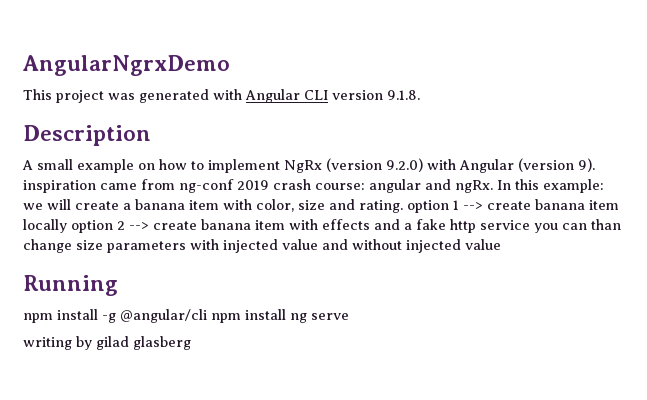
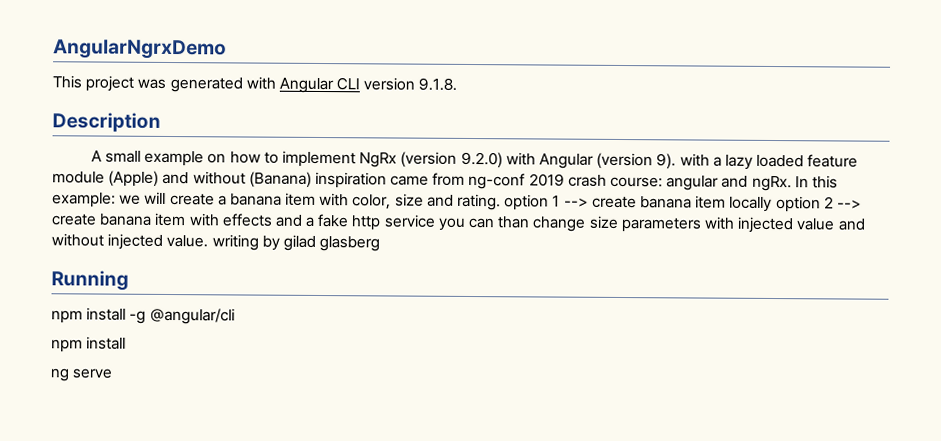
(595, 165) none -> [679,153,859,170] [52,170,312,188] with a lazy loaded feature module (Apple) and without (Banana)
[465,239,501,250] value -> [166,234,381,252] value. writing by gilad glasberg
[211,309,286,323] npm install -> [51,336,127,353] // npm install //
[23,336,191,350] // writing by gilad glasberg -> (114, 373) none

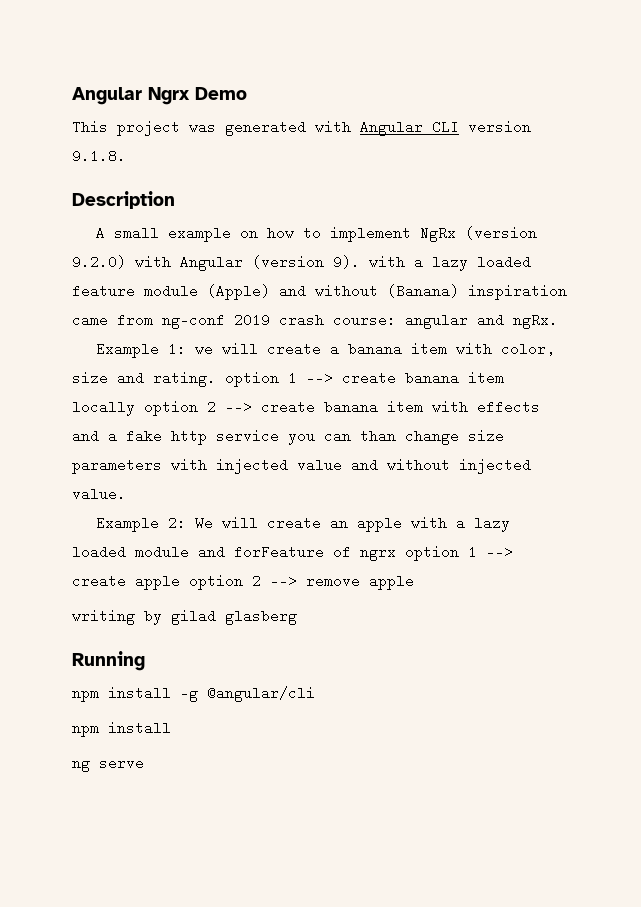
[53,39,227,60] AngularNgrxDemo -> [72,87,247,105] Angular Ngrx Demo
[794,175,838,189] [52,192,116,208] In this example: -> [96,342,187,358] // Example 1:
(209, 241) none -> [96,516,511,532] [72,545,513,561] [72,574,414,590] // Example 2: We will create an apple with a lazy loaded module and forFeature of ngrx option 1 --> create apple option 2 --> remove apple //

